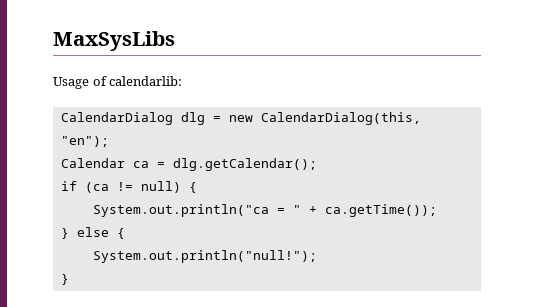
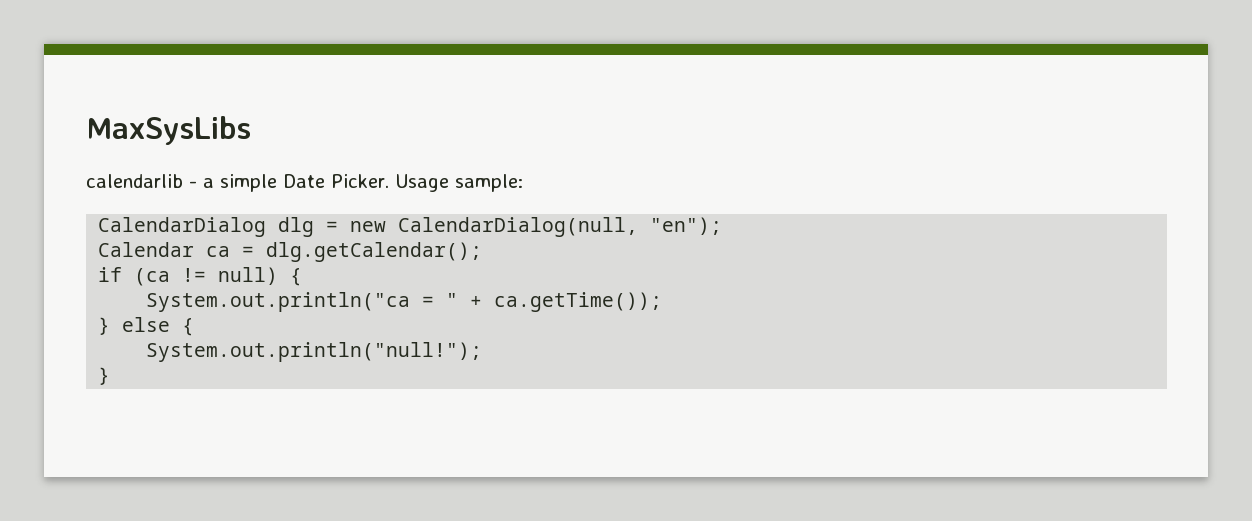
[53,76,183,89] Usage of calendarlib: -> [86,174,523,192] calendarlib - a simple Date Picker. Usage sample:
[260,112,421,125] CalendarDialog(this, -> [398,217,639,237] CalendarDialog(null,

